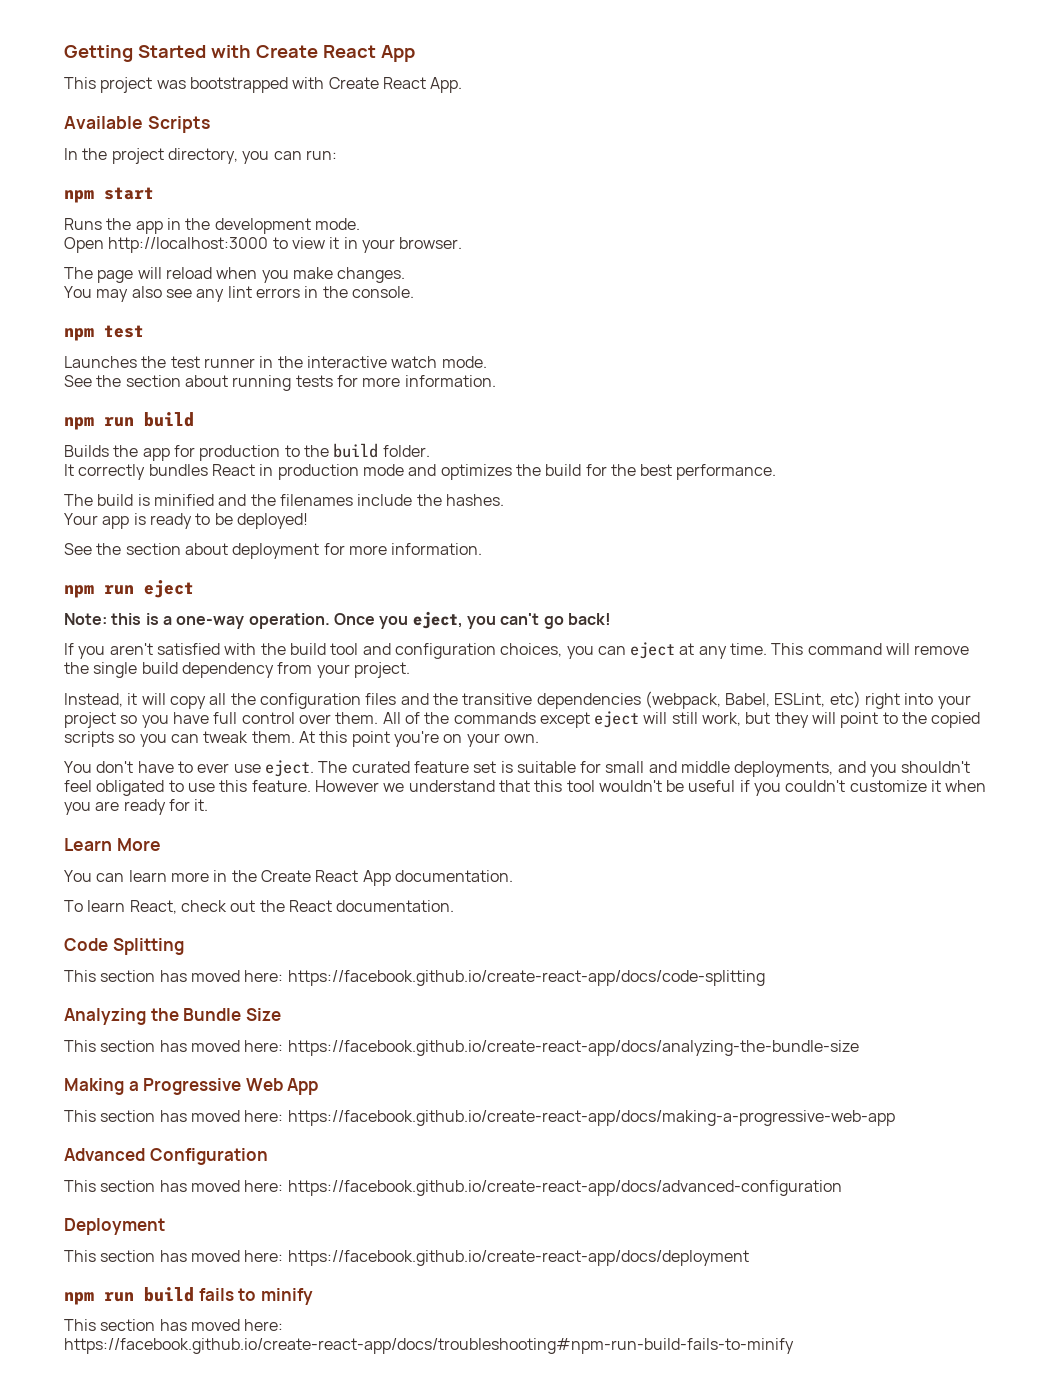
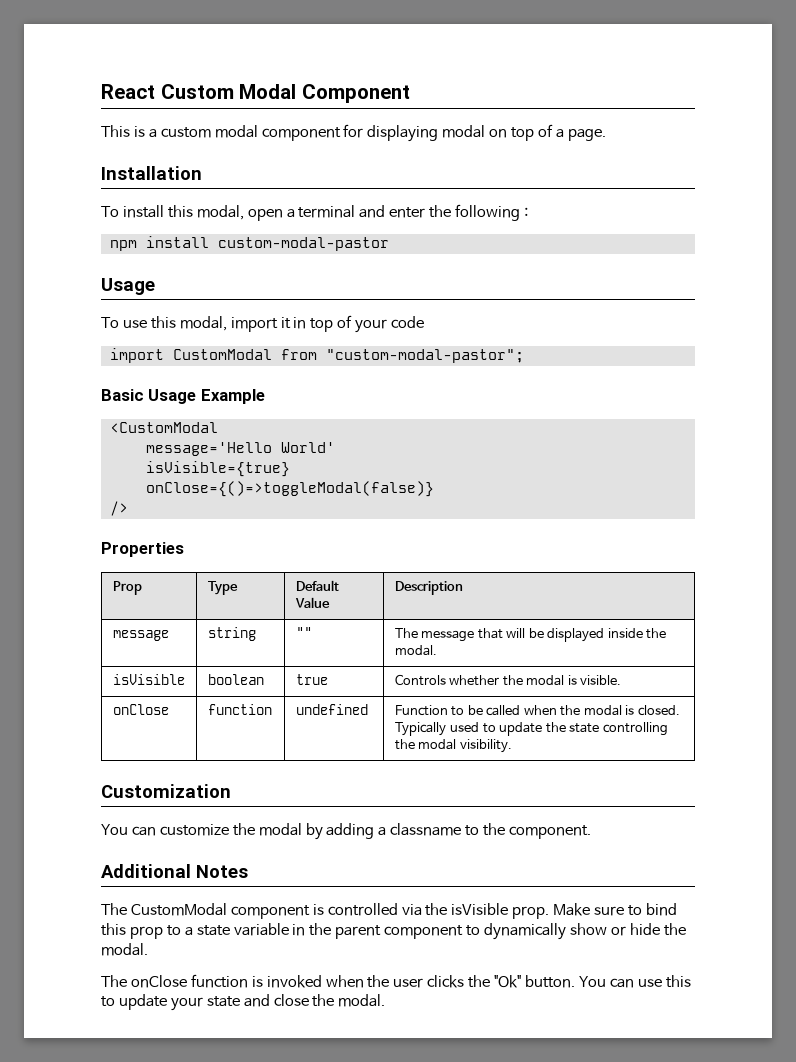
[64,45,415,62] [64,77,463,93] [64,116,210,133] [64,148,337,164] [64,187,154,203] [64,218,360,234] [64,237,463,253] [64,267,406,283] [64,286,414,302] [64,325,144,341] [64,356,487,368] [64,375,496,391] [64,412,194,430] [64,443,430,461] [64,464,777,480] [64,494,504,506] [64,513,308,529] [64,543,483,559] [64,580,194,598] [64,611,611,629] [64,642,970,659] [64,662,410,678] [64,691,971,709] [64,711,981,728] [64,731,539,747] [64,760,971,777] [64,780,987,796] [64,799,209,815] [64,838,161,851] [64,870,513,886] [64,900,455,914] [64,938,184,955] [64,970,765,986] [64,1008,281,1025] [64,1040,859,1056] [64,1078,319,1095] [64,1110,895,1126] [64,1148,268,1165] [64,1180,842,1196] [64,1218,165,1235] [64,1250,749,1266] [64,1287,313,1305] [64,1319,284,1331] [64,1338,794,1354] Getting Started with Create React App // This project was bootstrapped with Create React App. // Available Scripts // In the project directory, you can run: // npm start // Runs the app in the development mode. // Open http://localhost:3000 to view it in your browser. // The page will reload when you make changes. // You may also see any lint errors in the console. // npm test // Launches the test runner in the interactive watch mode. // See the section about running tests for more information. // npm run build // Builds the app for production to the build folder. // It correctly bundles React in production mode and optimizes the build for the best performance. // The build is minified and the filenames include the hashes. // Your app is ready to be deployed! // See the section about deployment for more information. // npm run eject // Note: this is a one-way operation. Once you eject, you can't go back! // If you aren't satisfied with the build tool and configuration choices, you can eject at any time. This command will remove the single build dependency from your project. // Instead, it will copy all the configuration files and the transitive dependencies (webpack, Babel, ESLint, etc) right into your project so you have full control over them. All of the commands except eject will still work, but they will point to the copied scripts so you can tweak them. At this point you're on your own. // You don't have to ever use eject. The curated feature set is suitable for small and middle deployments, and you shouldn't feel obligated to use this feature. However we understand that this tool wouldn't be useful if you couldn't customize it when you are ready for it. // Learn More // You can learn more in the Create React App documentation. // To learn React, check out the React documentation. // Code Splitting // This section has moved here: https://facebook.github.io/create-react-app/docs/code-splitting // Analyzing the Bundle Size // This section has moved here: https://facebook.github.io/create-react-app/docs/analyzing-the-bundle-size // Making a Progressive Web App // This section has moved here: https://facebook.github.io/create-react-app/docs/making-a-progressive-web-app // Advanced Configuration // This section has moved here: https://facebook.github.io/create-react-app/docs/advanced-configuration // Deployment // This section has moved here: https://facebook.github.io/create-react-app/docs/deployment // npm run build fails to minify // This section has moved here: https://facebook.github.io/create-react-app/docs/troubleshooting#npm-run-build-fails-to-minify -> [101,84,410,103] [101,124,606,142] [101,166,202,180] [101,204,529,221] [109,236,389,251] [101,278,155,295] [101,315,425,333] [109,348,524,363] [101,389,265,404] [109,422,218,433] [145,442,335,456] [145,461,290,477] [145,481,434,497] [109,501,128,516] [101,542,184,557] [112,581,142,595] [207,581,239,595] [295,580,339,591] [294,597,330,608] [394,581,463,595] [112,630,169,641] [207,627,256,641] [295,627,312,638] [394,628,667,642] [394,645,437,656] [112,674,185,685] [207,674,264,685] [295,674,328,685] [394,674,622,686] [112,704,169,715] [207,704,272,715] [295,704,368,715] [394,705,680,716] [394,722,668,736] [394,739,512,753] [101,784,231,798] [101,823,592,840] [101,864,248,878] [101,903,677,919] [101,923,686,940] [101,943,148,956] [101,974,691,988] [101,994,386,1011] React Custom Modal Component // This is a custom modal component for displaying modal on top of a page. // Installation // To install this modal, open a terminal and enter the following : // npm install custom-modal-pastor // Usage // To use this modal, import it in top of your code // import CustomModal from "custom-modal-pastor"; // Basic Usage Example // <CustomModal // message='Hello World' // isVisible={true} // onClose={()=>toggleModal(false)} // /> // Properties // Prop | Type | Default Value | Description // message | string | "" | The message that will be displayed inside the modal. // isVisible | boolean | true | Controls whether the modal is visible. // onClose | function | undefined | Function to be called when the modal is closed. Typically used to update the state controlling the modal visibility. // Customization // You can customize the modal by adding a classname to the component. // Additional Notes // The CustomModal component is controlled via the isVisible prop. Make sure to bind this prop to a state variable in the parent component to dynamically show or hide the modal. // The onClose function is invoked when the user clicks the "Ok" button. You can use this to update your state and close the modal.

